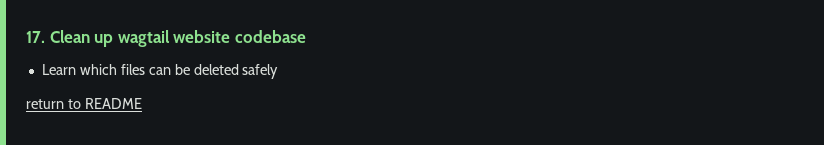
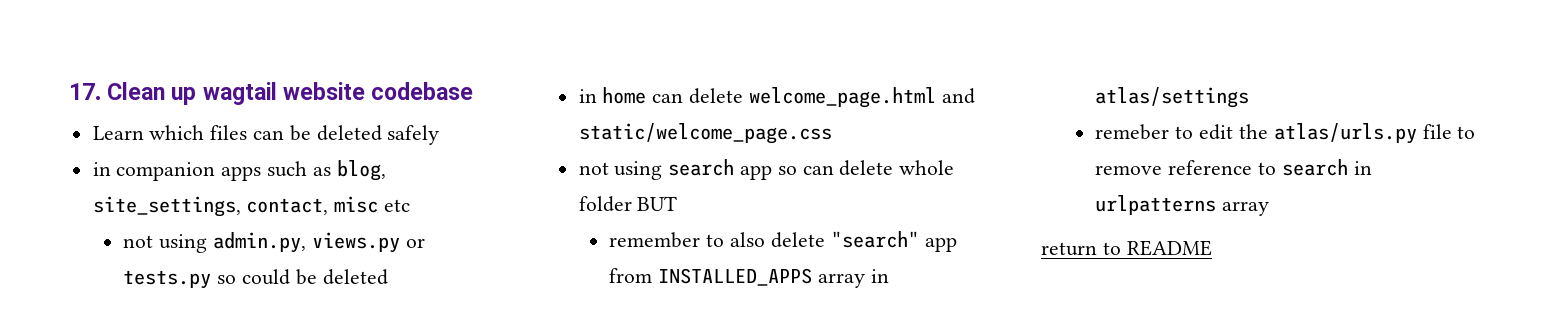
(279, 71) none -> [92,160,386,181] [92,196,411,217] [123,232,425,253] [123,269,388,289] [578,87,975,108] [578,123,832,144] [578,159,955,180] [578,196,678,212] [609,231,957,252] [609,268,889,288] [1095,87,1250,108] [1095,123,1476,144] [1095,159,1372,176] [1095,195,1270,216] // in companion apps such as blog, site_settings, contact, misc etc // not using admin.py, views.py or tests.py so could be deleted // in home can delete welcome_page.html and static/welcome_page.css // not using search app so can delete whole folder BUT // remember to also delete "search" app from INSTALLED_APPS array in atlas/settings // remeber to edit the atlas/urls.py file to remove reference to search in urlpatterns array

